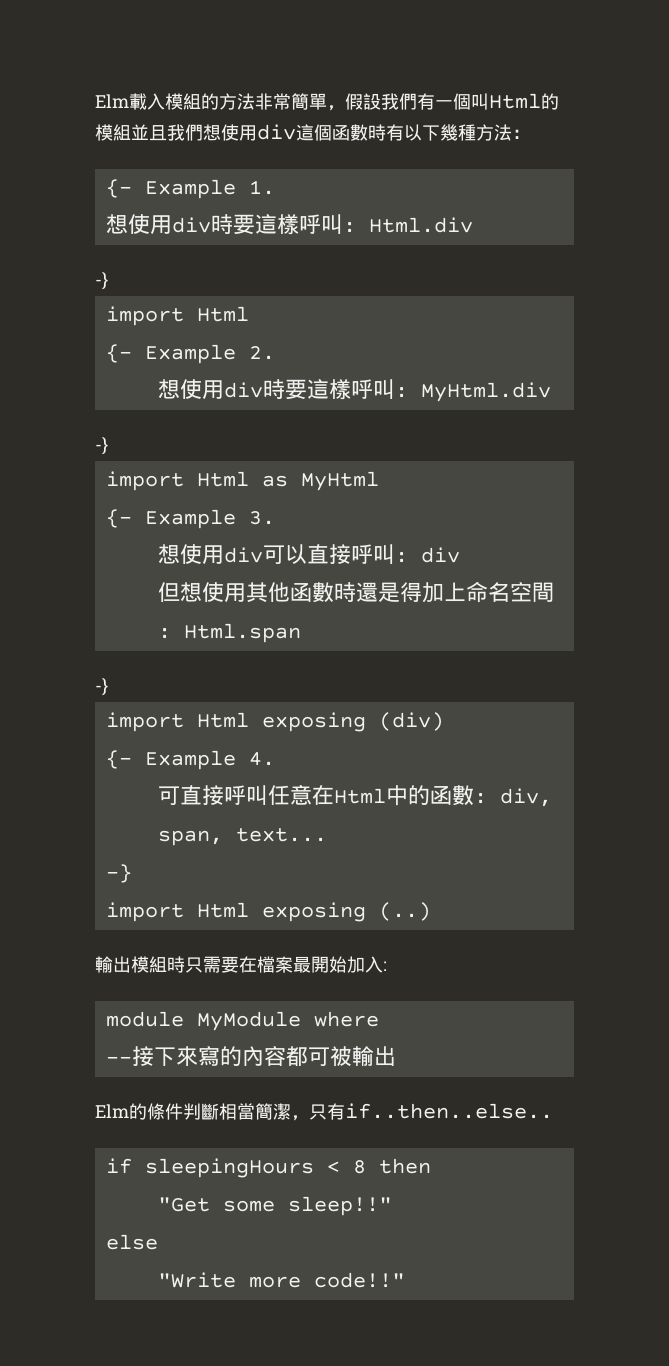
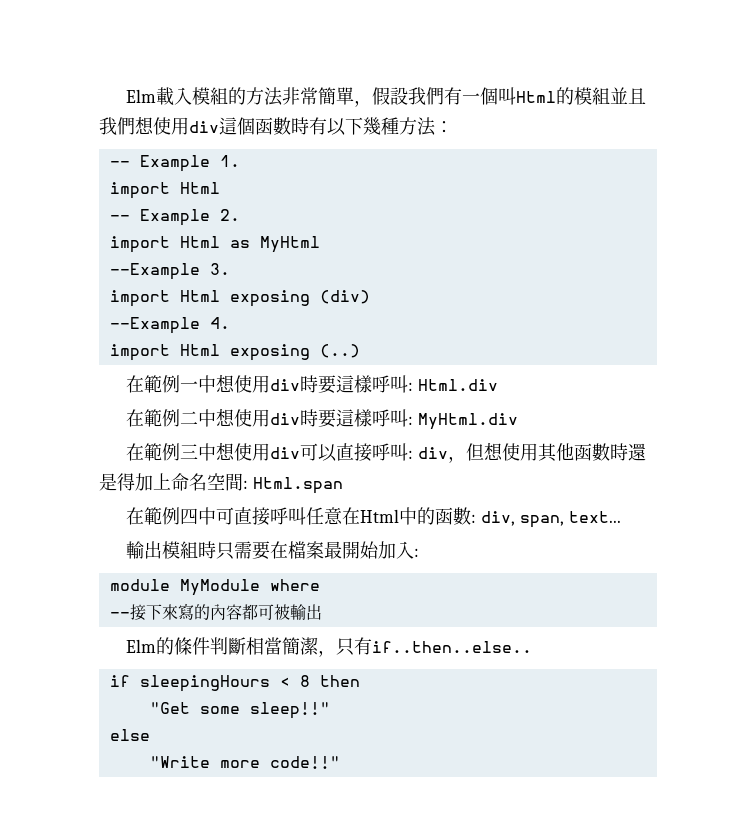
[105,179,132,198] {- -> [109,161,130,167] --
(275, 187) none -> [109,182,220,199] [109,209,240,226] [109,236,320,253] [109,263,230,280] [109,290,370,307] [109,317,230,334] [109,344,360,361] [126,375,217,393] import Html // -- Example 2. // import Html as MyHtml // --Example 3. // import Html exposing (div) // --Example 4. // import Html exposing (..) // 在範例一中
[95,271,108,290] [105,306,249,326] [105,344,275,364] -} // import Html // {- Example 2. // -> [126,409,217,427] 在範例二中
[95,436,108,455] [105,471,379,491] [105,509,275,529] -} // import Html as MyHtml // {- Example 3. // -> [126,443,217,461] 在範例三中
(460, 555) // -> [447,456,466,463] ，
[95,677,108,696] [105,712,444,732] [105,750,275,770] -} // import Html exposing (div) // {- Example 4. // -> [126,507,217,525] 在範例四中
[105,864,132,883] [105,902,431,922] // -} // import Html exposing (..) -> (621, 517) none

